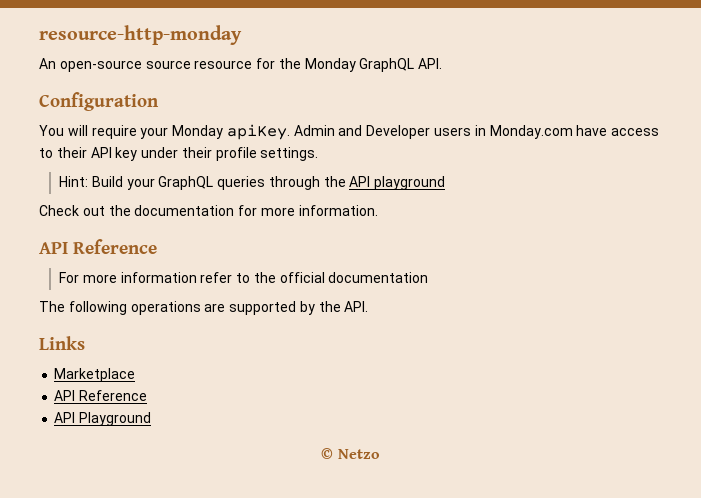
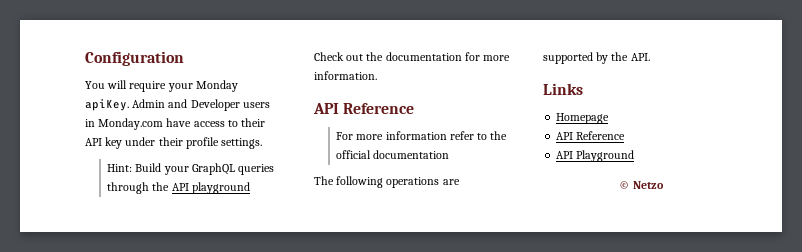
[39,25,242,45] [39,58,443,72] resource-http-monday // An open-source source resource for the Monday GraphQL API. // -> (85, 58) none
[54,368,136,382] Marketplace -> [556,113,610,124] Homepage

